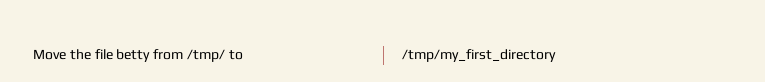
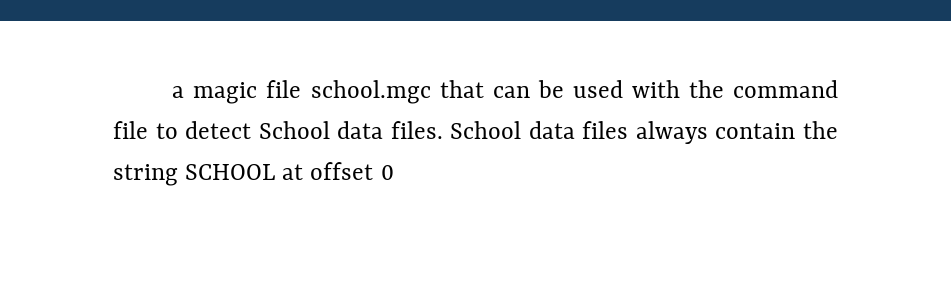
[33,49,556,62] Move the file betty from /tmp/ to /tmp/my_first_directory -> [172,80,839,104] [113,121,838,144] [113,162,394,186] a magic file school.mgc that can be used with the command file to detect School data files. School data files always contain the string SCHOOL at offset 0

